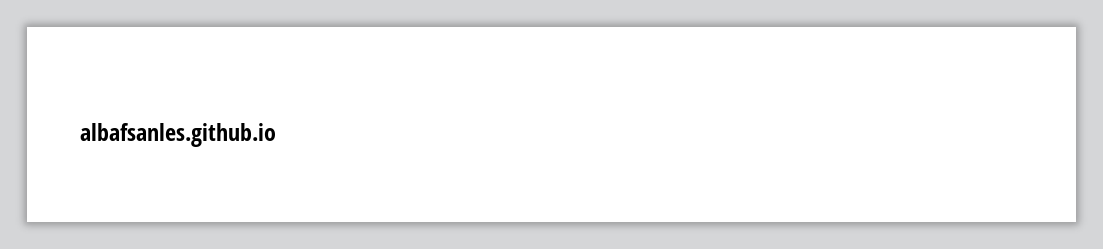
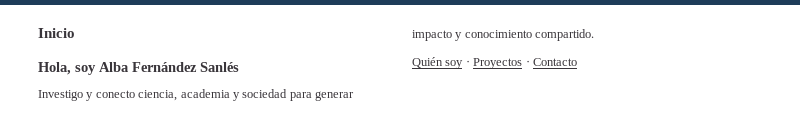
[80,123,276,147] albafsanles.github.io -> [38,28,75,38] [38,62,239,75] [38,89,354,101] [412,29,595,41] [412,57,577,69] Inicio // Hola, soy Alba Fernández Sanlés // Investigo y conecto ciencia, academia y sociedad para generar impacto y conocimiento compartido. // Quién soy · Proyectos · Contacto

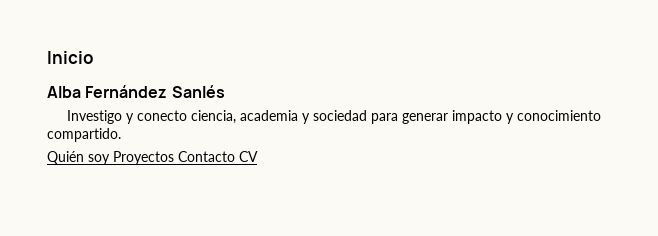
[38,62,96,75] Hola, soy -> (94, 57) none
[465,58,577,69] · Proyectos · Contacto -> [113,151,258,165] Proyectos Contacto CV

